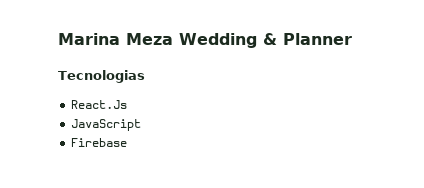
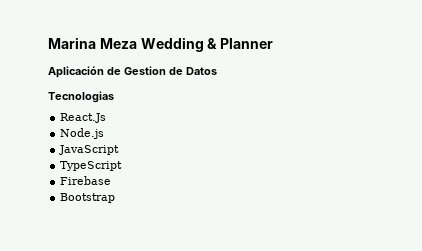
(352, 39) none -> [48,66,217,78] // Aplicación de Gestion de Datos
(128, 104) none -> [60,128,105,139] // Node.js
(142, 125) none -> [60,161,123,171] // TypeScript
(128, 142) none -> [60,193,116,203] // Bootstrap

